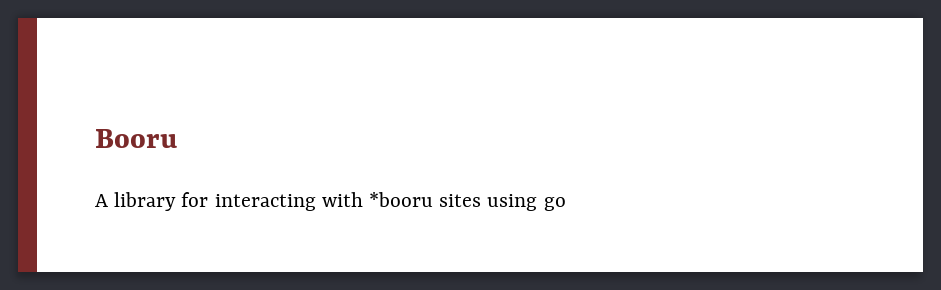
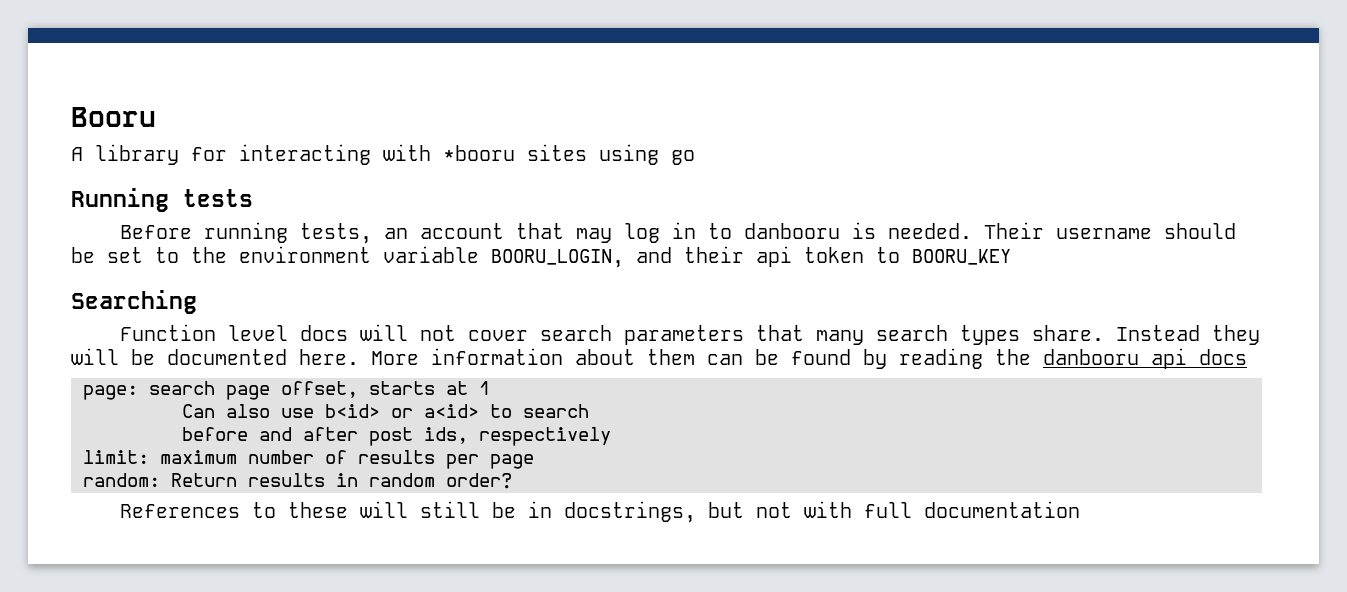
(566, 204) none -> [71,188,253,212] [119,222,1236,244] [71,246,1011,268] [71,290,197,314] [119,324,1260,345] [71,348,1247,369] [83,381,490,400] [182,404,589,418] [182,427,611,446] [83,450,534,469] [83,473,512,489] [119,501,1080,523] // Running tests // Before running tests, an account that may log in to danbooru is needed. Their username should be set to the environment variable BOORU_LOGIN, and their api token to BOORU_KEY // Searching // Function level docs will not cover search parameters that many search types share. Instead they will be documented here. More information about them can be found by reading the danbooru api docs // page: search page offset, starts at 1 // Can also use b<id> or a<id> to search // before and after post ids, respectively // limit: maximum number of results per page // random: Return results in random order? // References to these will still be in docstrings, but not with full documentation

